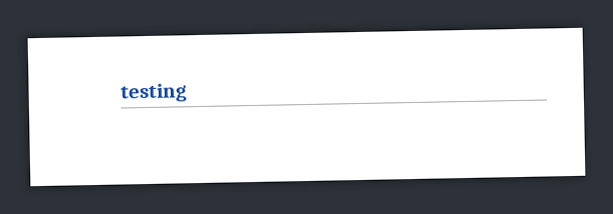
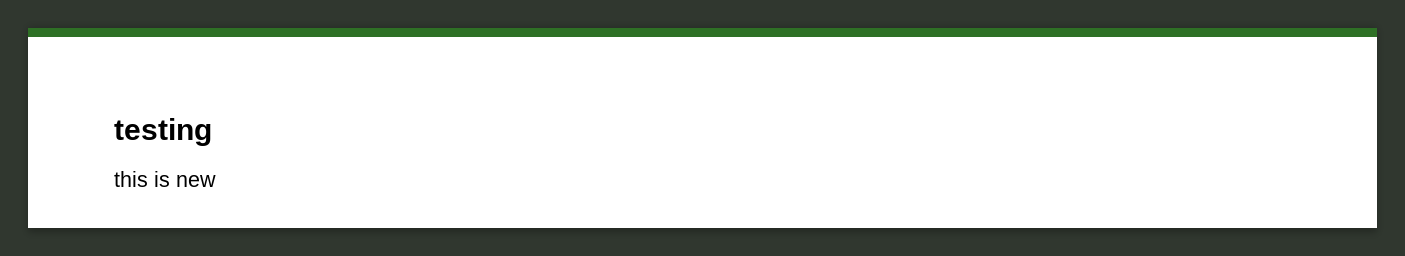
(187, 93) none -> [114,171,216,187] // this is new

